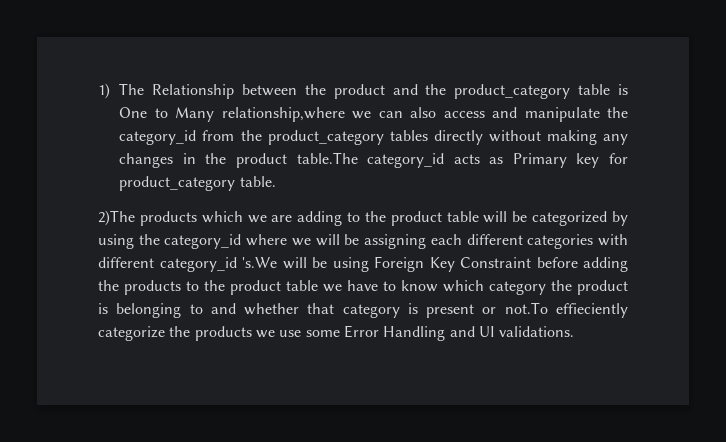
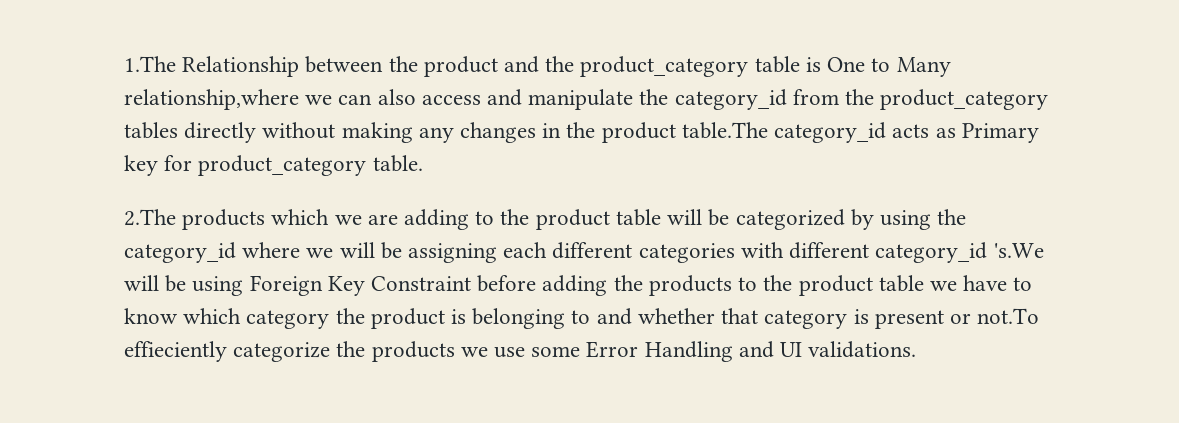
[98,83,145,99] 1) The -> [124,56,176,72] 1.The
[98,210,135,226] 2)The -> [124,209,176,226] 2.The

